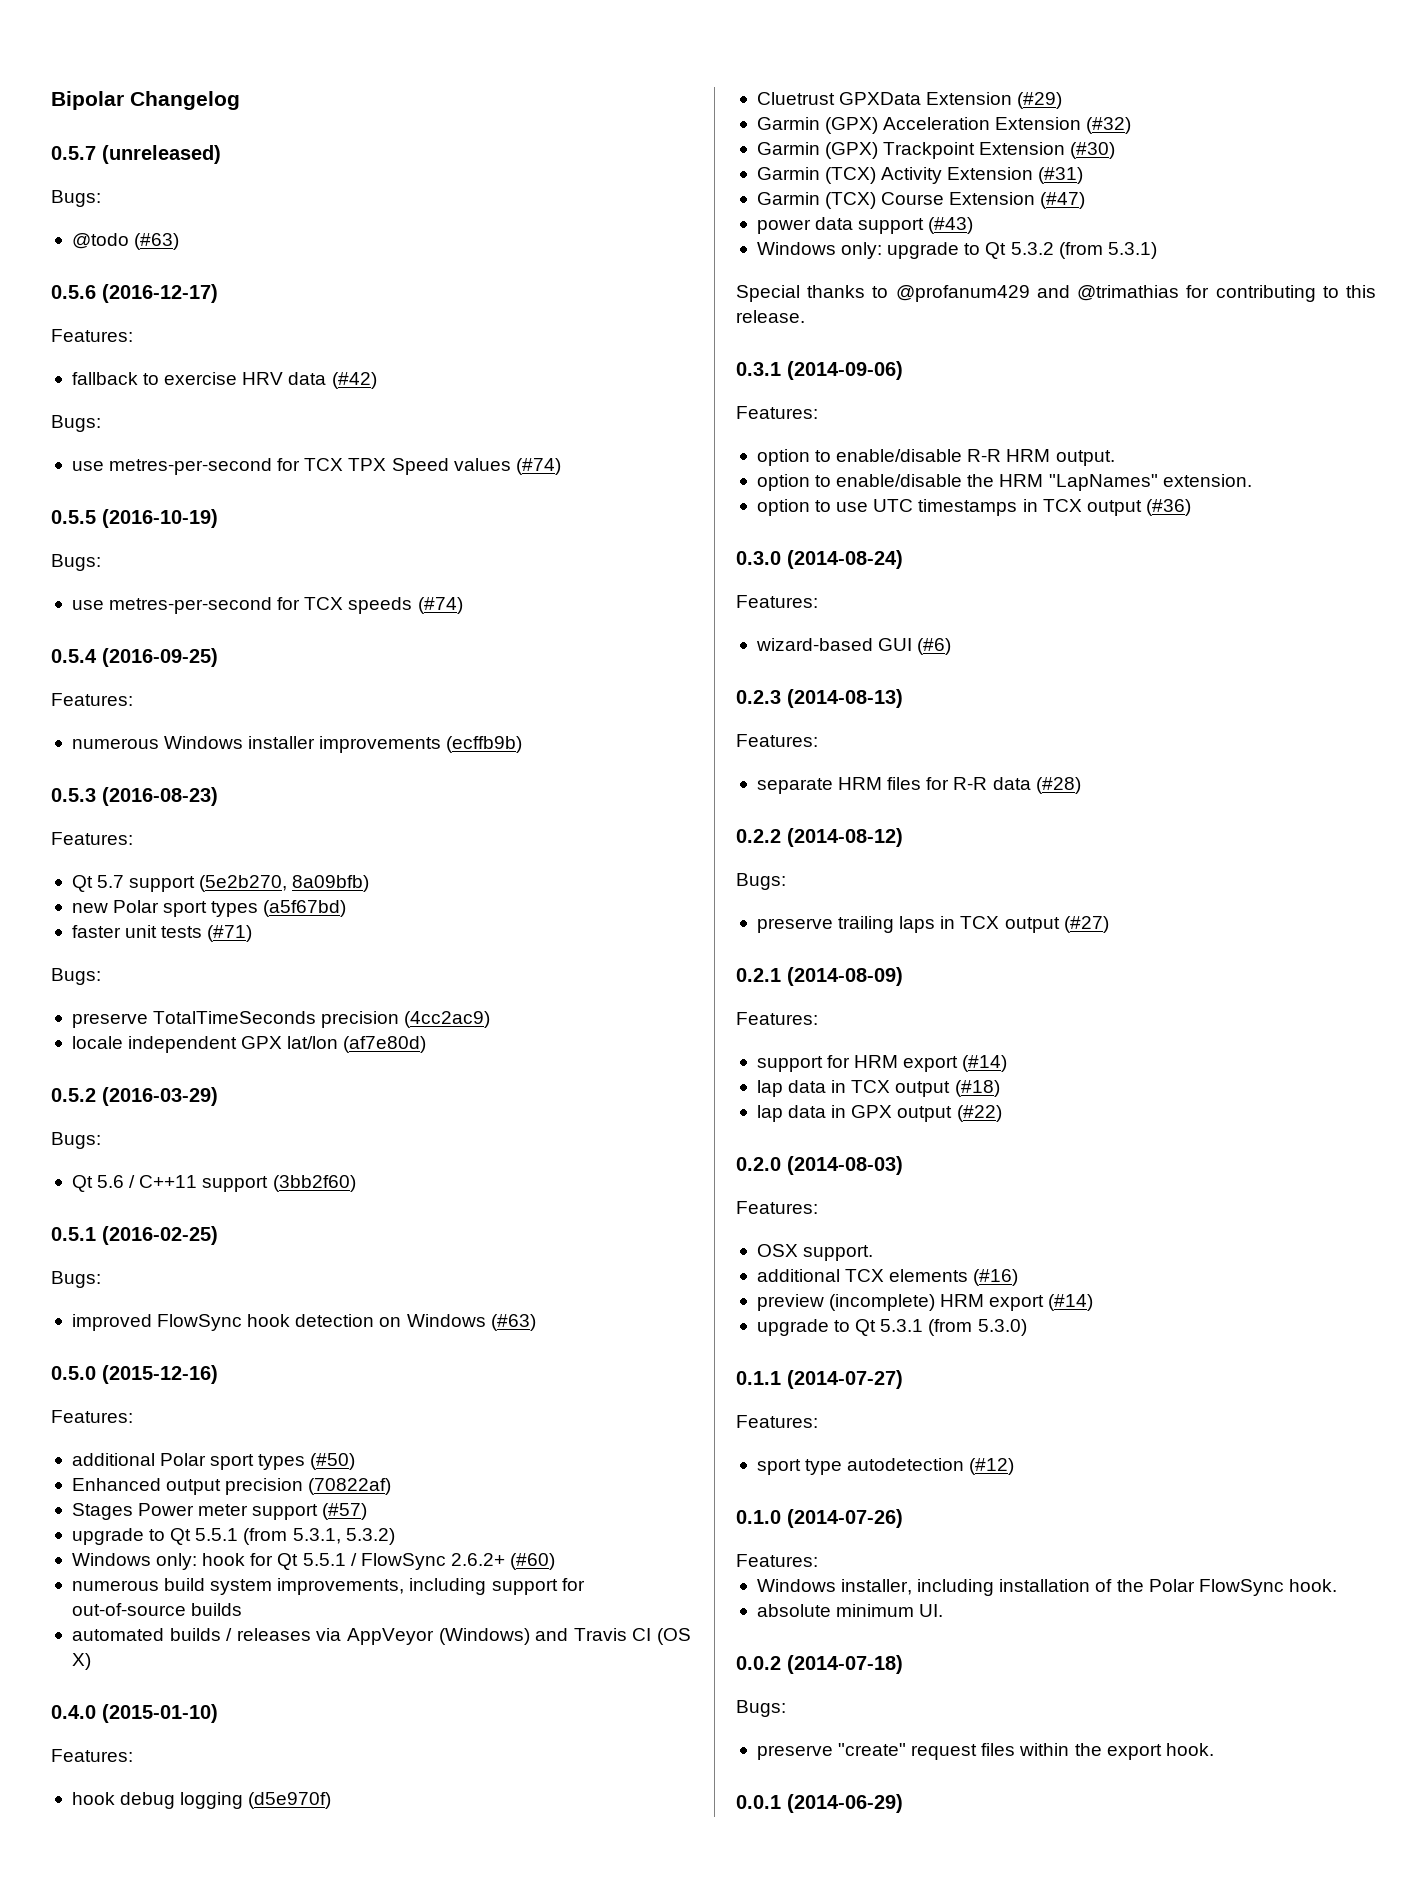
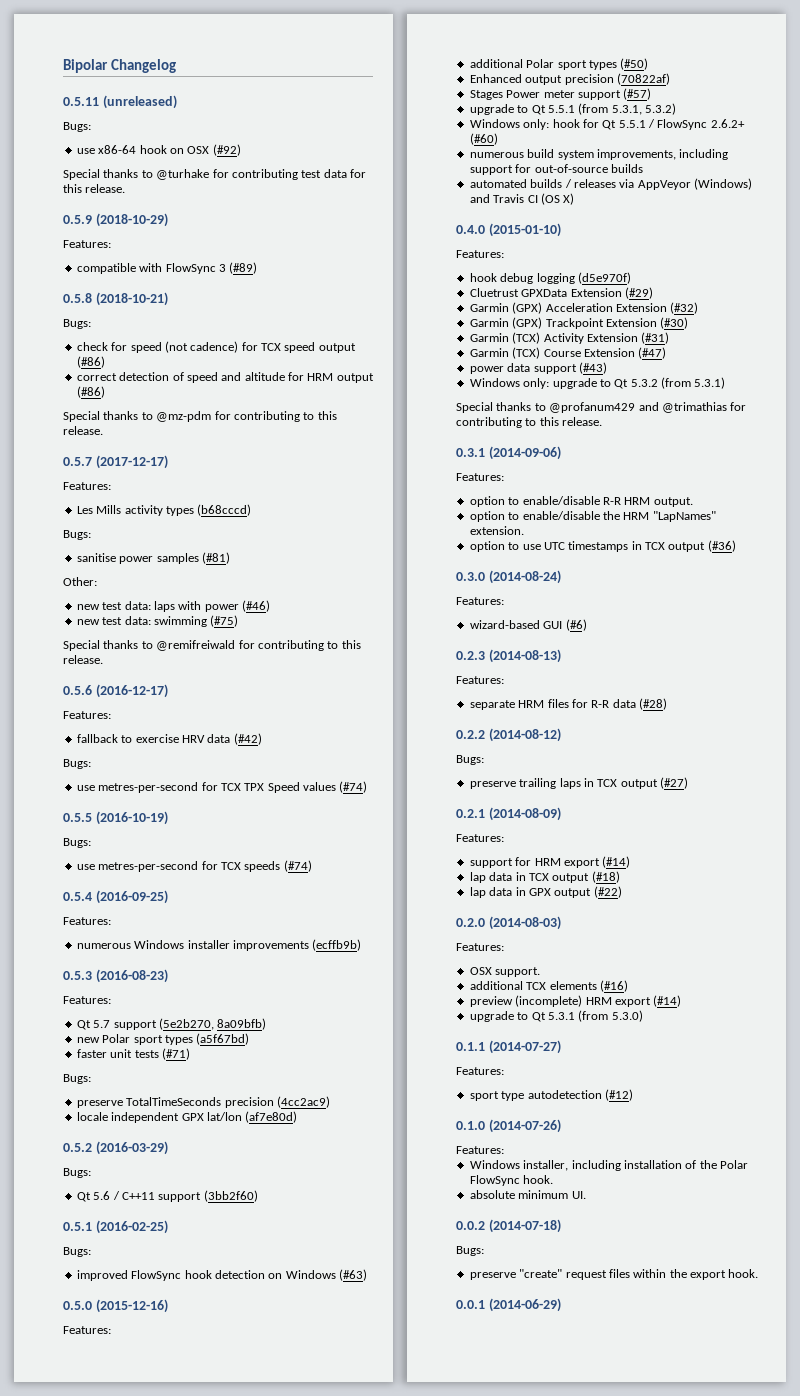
[51,146,96,160] 0.5.7 -> [63,97,99,106] 0.5.11
[71,233,180,250] @todo (#63) -> [76,144,241,156] [63,169,366,180] [63,184,126,193] [63,213,168,227] [63,240,111,248] [76,262,258,274] [63,292,168,306] [63,319,91,329] [76,341,356,353] [76,356,105,368] [76,372,374,383] [76,386,105,398] [63,411,337,422] [63,426,103,435] [63,455,168,469] [63,482,111,490] [76,504,252,516] [63,530,91,540] [76,552,230,564] [63,577,97,586] [76,600,270,612] [76,615,239,627] [63,640,361,651] [63,655,103,664] use x86-64 hook on OSX (#92) // Special thanks to @turhake for contributing test data for this release. // 0.5.9 (2018-10-29) // Features: // compatible with FlowSync 3 (#89) // 0.5.8 (2018-10-21) // Bugs: // check for speed (not cadence) for TCX speed output (#86) // correct detection of speed and altitude for HRM output (#86) // Special thanks to @mz-pdm for contributing to this release. // 0.5.7 (2017-12-17) // Features: // Les Mills activity types (b68cccd) // Bugs: // sanitise power samples (#81) // Other: // new test data: laps with power (#46) // new test data: swimming (#75) // Special thanks to @remifreiwald for contributing to this release.

